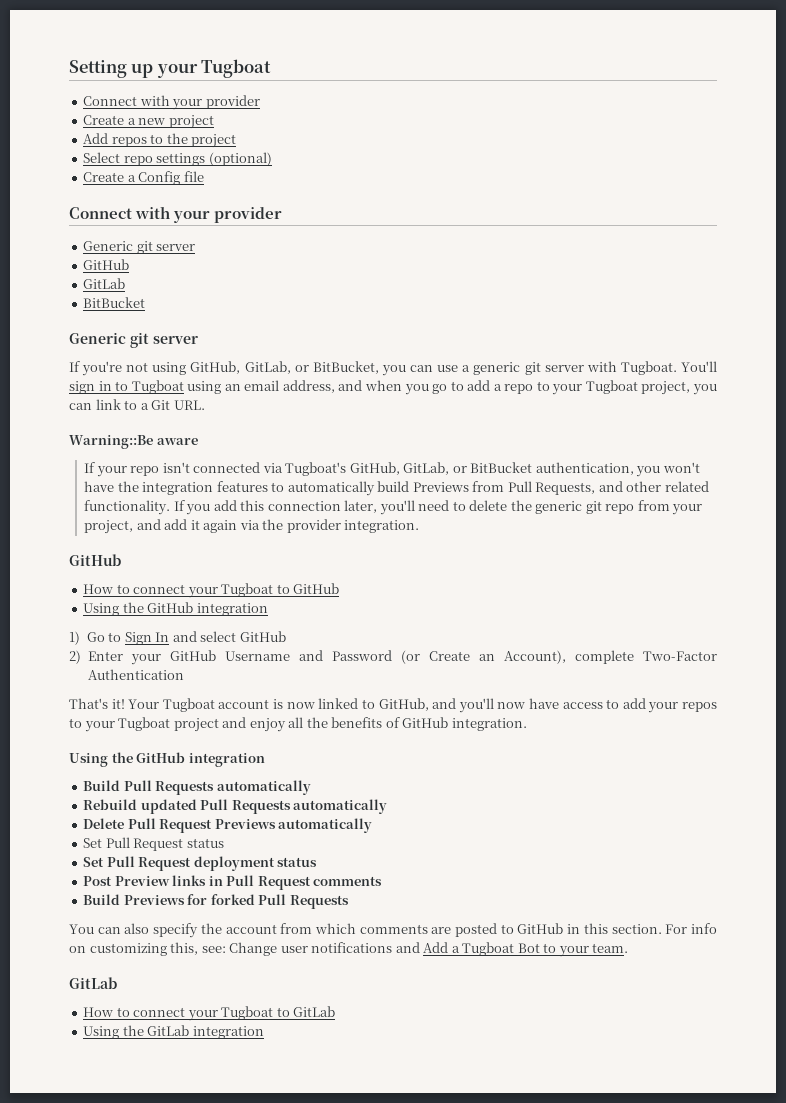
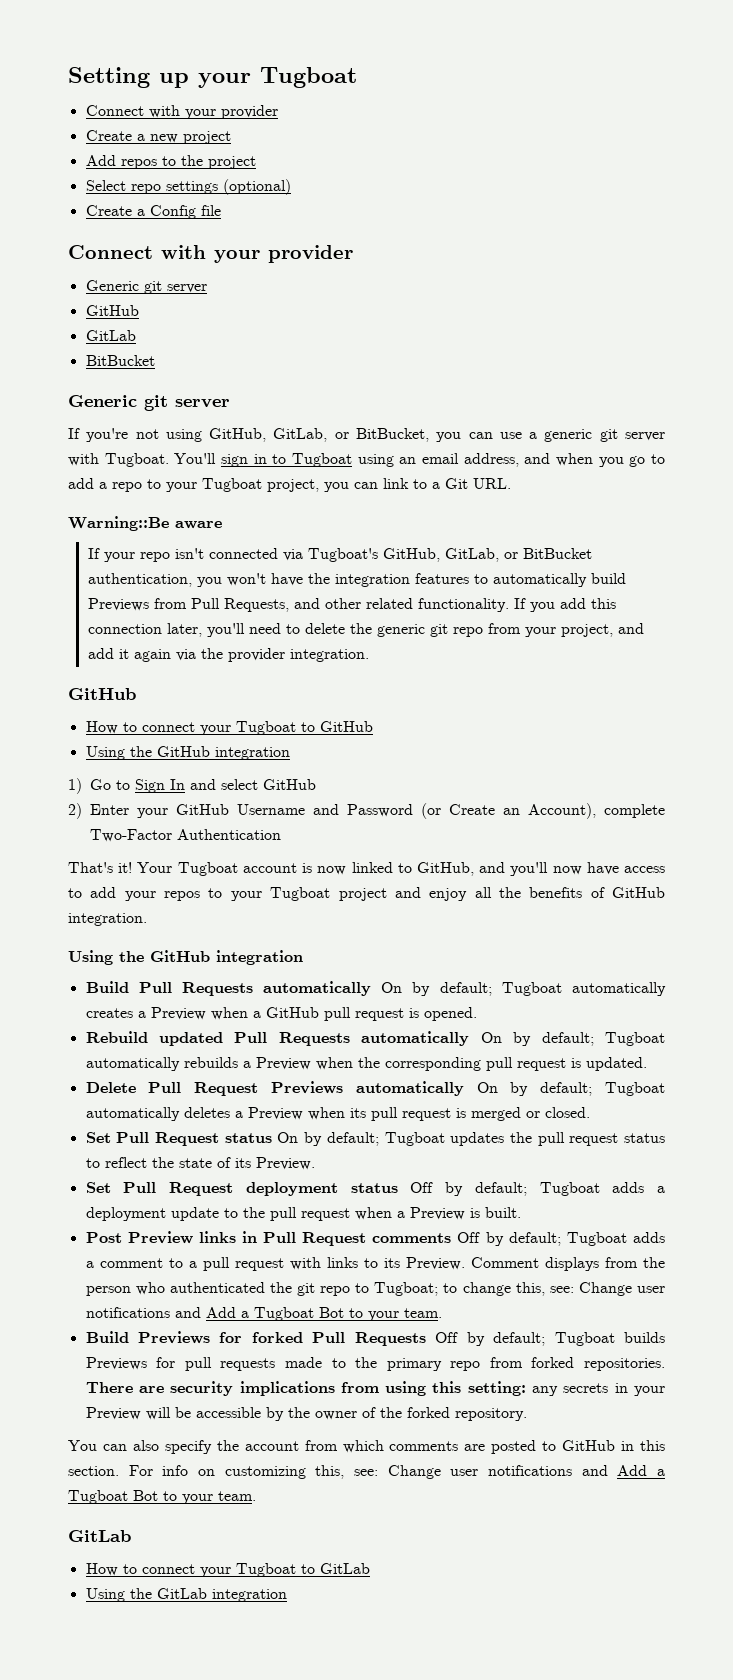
(311, 787) none -> [381,982,666,996] [85,1007,477,1021] On by default; Tugboat automatically creates a Preview when a GitHub pull request is opened.
(388, 806) none -> [480,1032,665,1046] [85,1057,647,1071] On by default; Tugboat automatically rebuilds a Preview when the corresponding pull request is updated.
[83,837,224,851] // Set Pull Request status -> [476,1082,665,1096] [85,1107,590,1121] [85,1132,665,1146] [85,1157,315,1170] On by default; Tugboat automatically deletes a Preview when its pull request is merged or closed. // Set Pull Request status On by default; Tugboat updates the pull request status to reflect the state of its Preview.
(318, 862) none -> [410,1182,665,1196] [85,1207,521,1221] Off by default; Tugboat adds a deployment update to the pull request when a Preview is built.
(383, 881) none -> [457,1232,665,1246] [85,1257,665,1271] [85,1282,666,1296] [85,1307,442,1321] Off by default; Tugboat adds a comment to a pull request with links to its Preview. Comment displays from the person who authenticated the git repo to Tugboat; to change this, see: Change user notifications and Add a Tugboat Bot to your team.
(349, 902) none -> [435,1332,665,1346] [85,1357,665,1371] [85,1381,665,1396] [85,1407,527,1421] Off by default; Tugboat builds Previews for pull requests made to the primary repo from forked repositories. There are security implications from using this setting: any secrets in your Preview will be accessible by the owner of the forked repository.

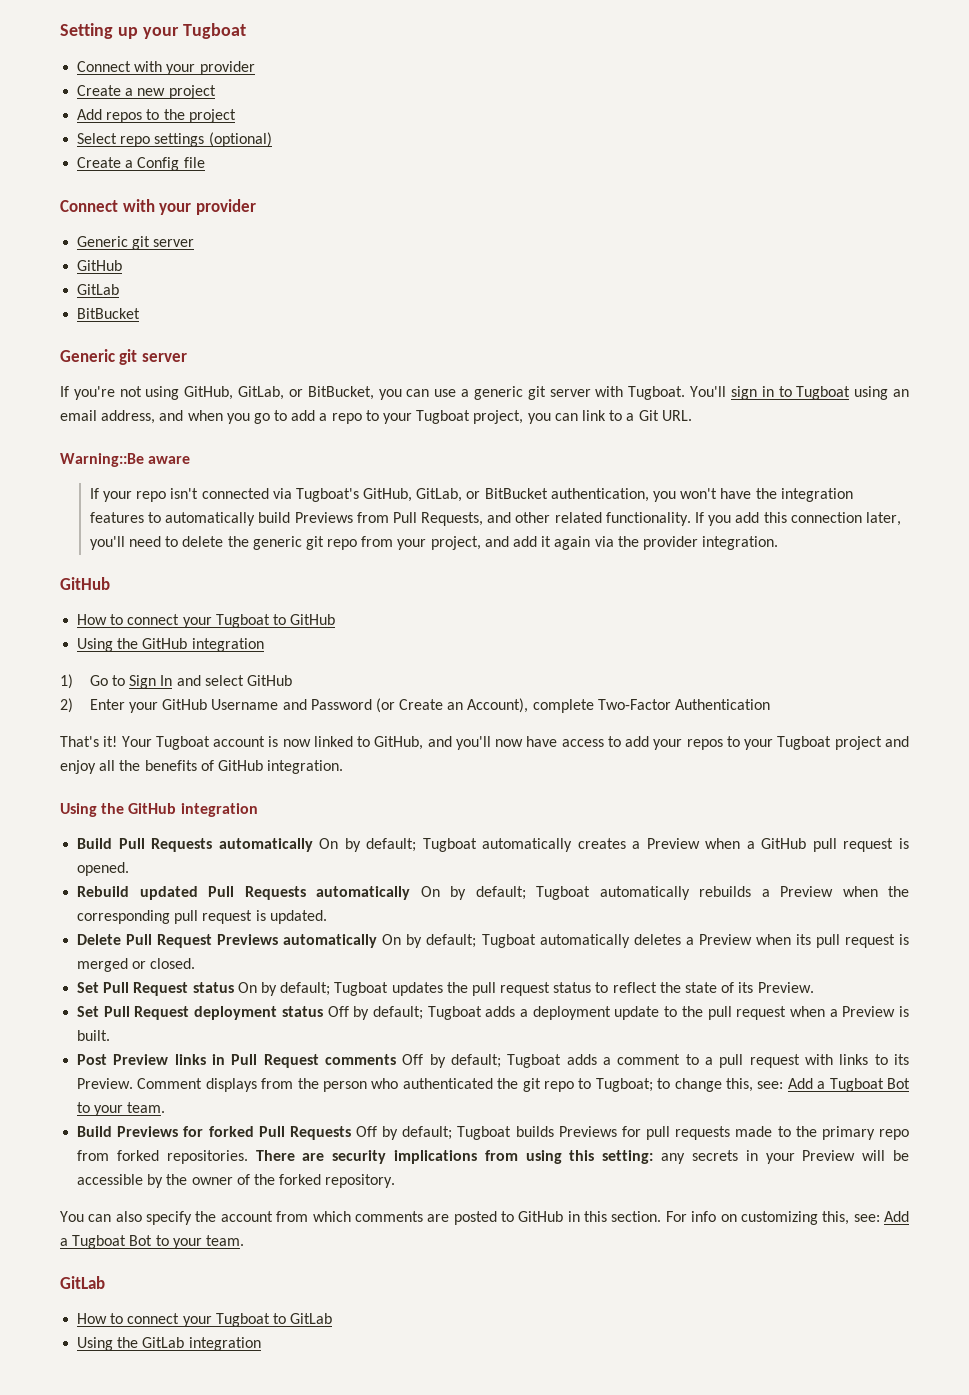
[578,1282,666,1296] [85,1307,201,1318] Change user notifications and -> (784, 1085) none
[387,1465,608,1479] Change user notifications and -> (880, 1218) none

